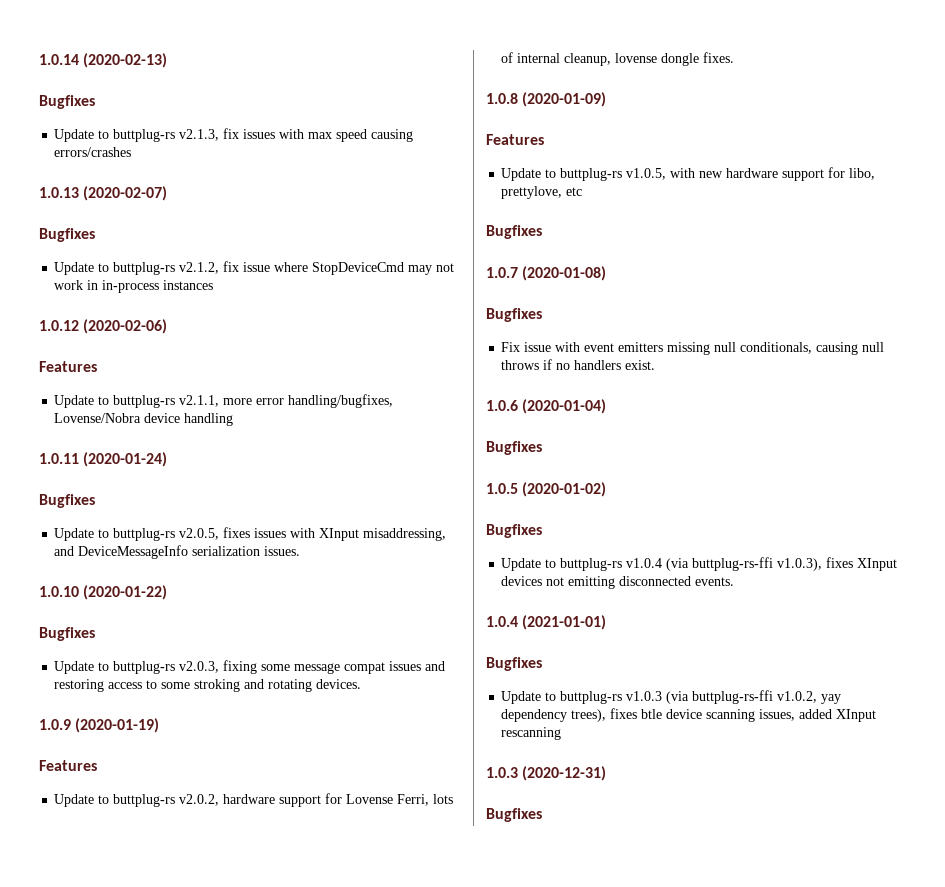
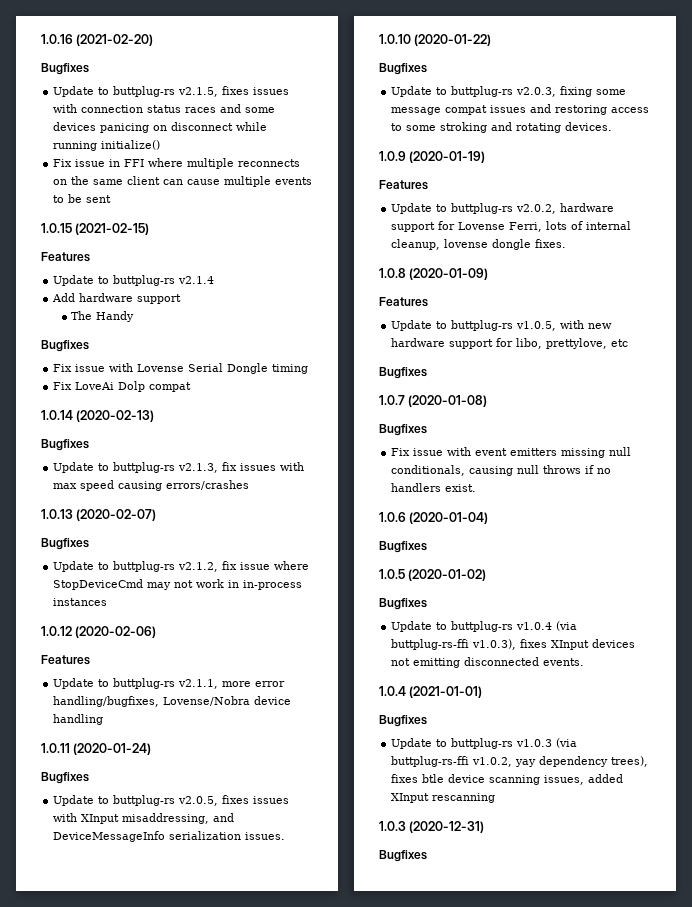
(39, 59) none -> [41,34,154,46] [41,63,89,75] [53,86,290,97] [53,104,276,113] [53,122,268,133] [53,140,161,151] [53,158,301,169] [53,176,313,187] [53,194,112,203] [41,223,150,235] [41,252,90,262] [53,275,215,286] [52,293,182,304] [71,311,135,322] [41,340,89,352] [53,363,309,374] [53,381,192,392] 1.0.16 (2021-02-20) // Bugfixes // Update to buttplug-rs v2.1.5, fixes issues with connection status races and some devices panicing on disconnect while running initialize() // Fix issue in FFI where multiple reconnects on the same client can cause multiple events to be sent // 1.0.15 (2021-02-15) // Features // Update to buttplug-rs v2.1.4 // Add hardware support // The Handy // Bugfixes // Fix issue with Lovense Serial Dongle timing // Fix LoveAi Dolp compat //

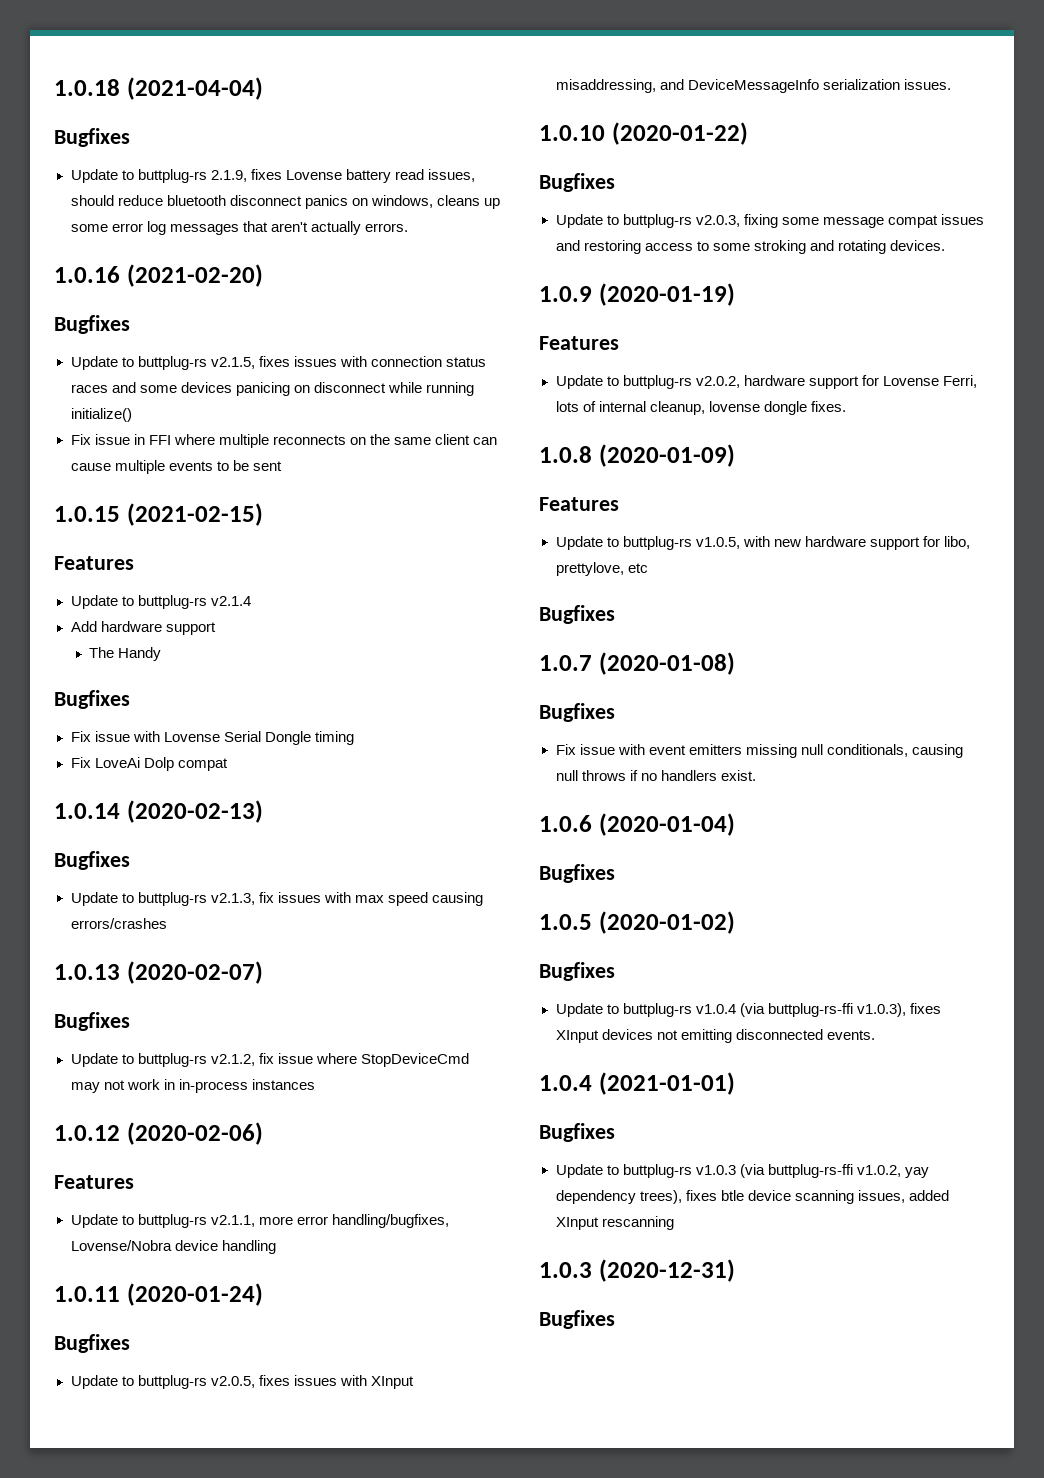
(41, 39) none -> [54,77,263,100] [54,128,130,147] [70,169,475,183] [70,195,500,209] [70,221,408,235] 1.0.18 (2021-04-04) // Bugfixes // Update to buttplug-rs 2.1.9, fixes Lovense battery read issues, should reduce bluetooth disconnect panics on windows, cleans up some error log messages that aren't actually errors. //

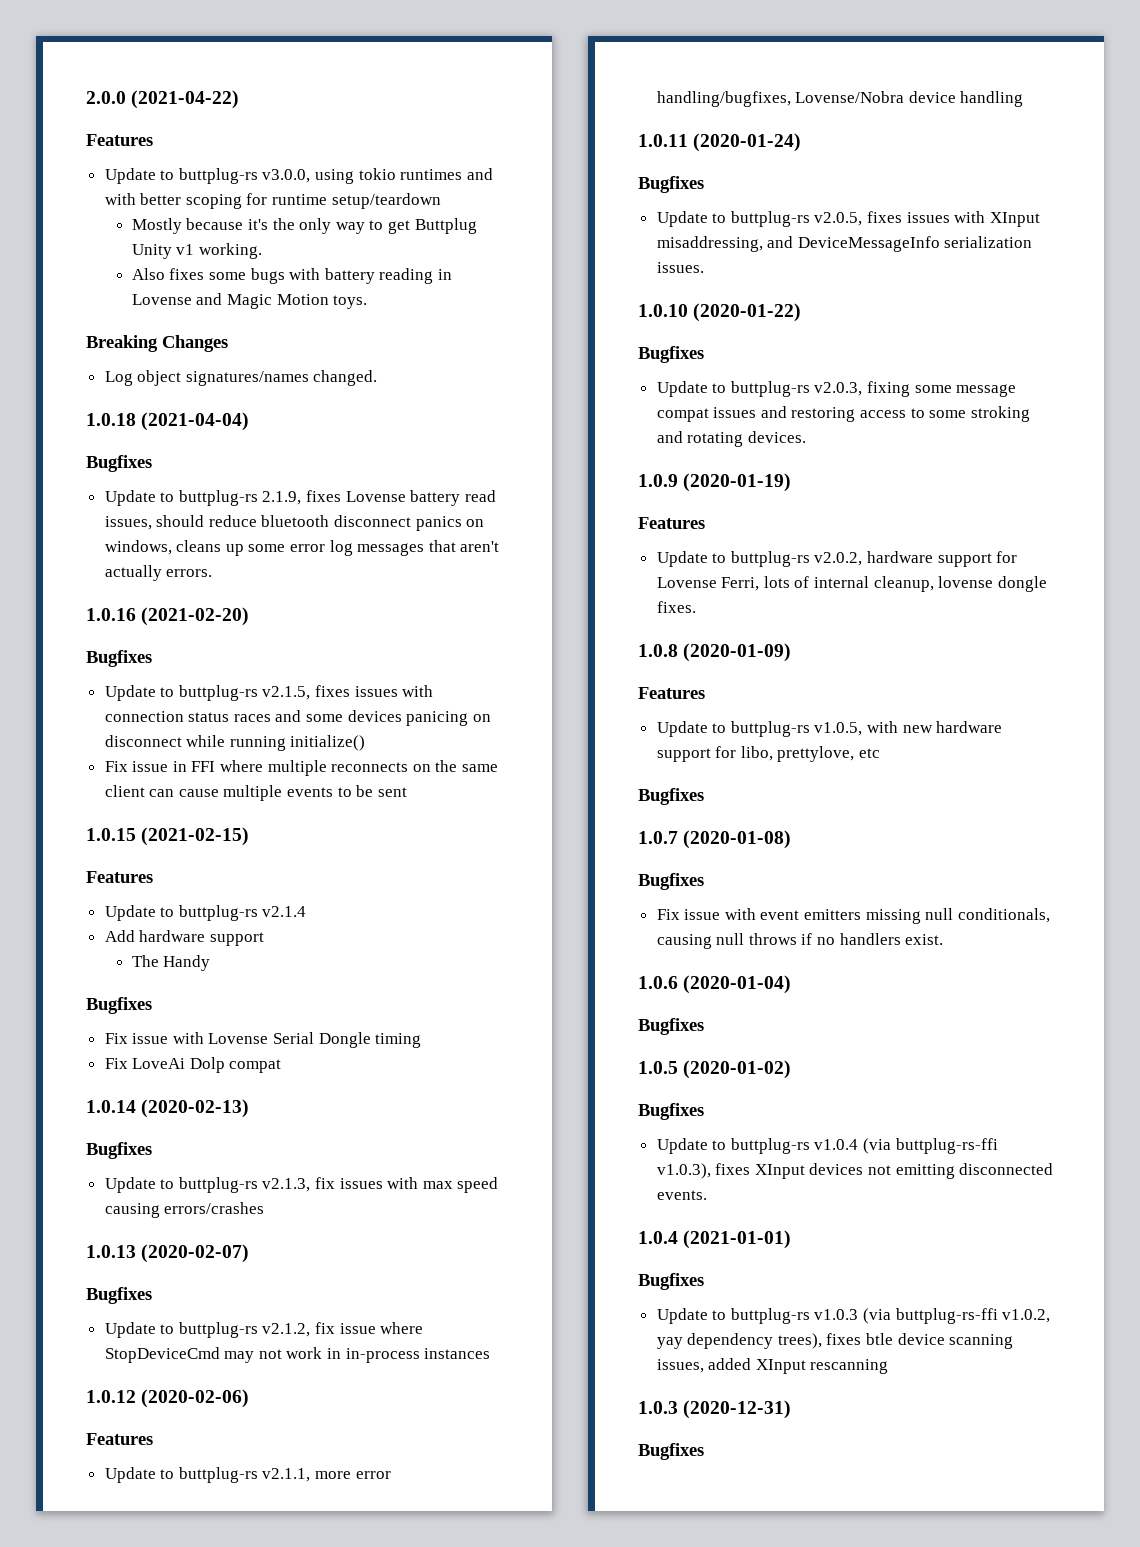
(54, 87) none -> [86,90,240,109] [86,134,153,146] [104,168,493,184] [104,193,441,209] [131,218,477,234] [131,243,263,259] [131,268,452,284] [131,293,368,309] [86,335,228,352] [104,370,378,386] 2.0.0 (2021-04-22) // Features // Update to buttplug-rs v3.0.0, using tokio runtimes and with better scoping for runtime setup/teardown // Mostly because it's the only way to get Buttplug Unity v1 working. // Also fixes some bugs with battery reading in Lovense and Magic Motion toys. // Breaking Changes // Log object signatures/names changed. //

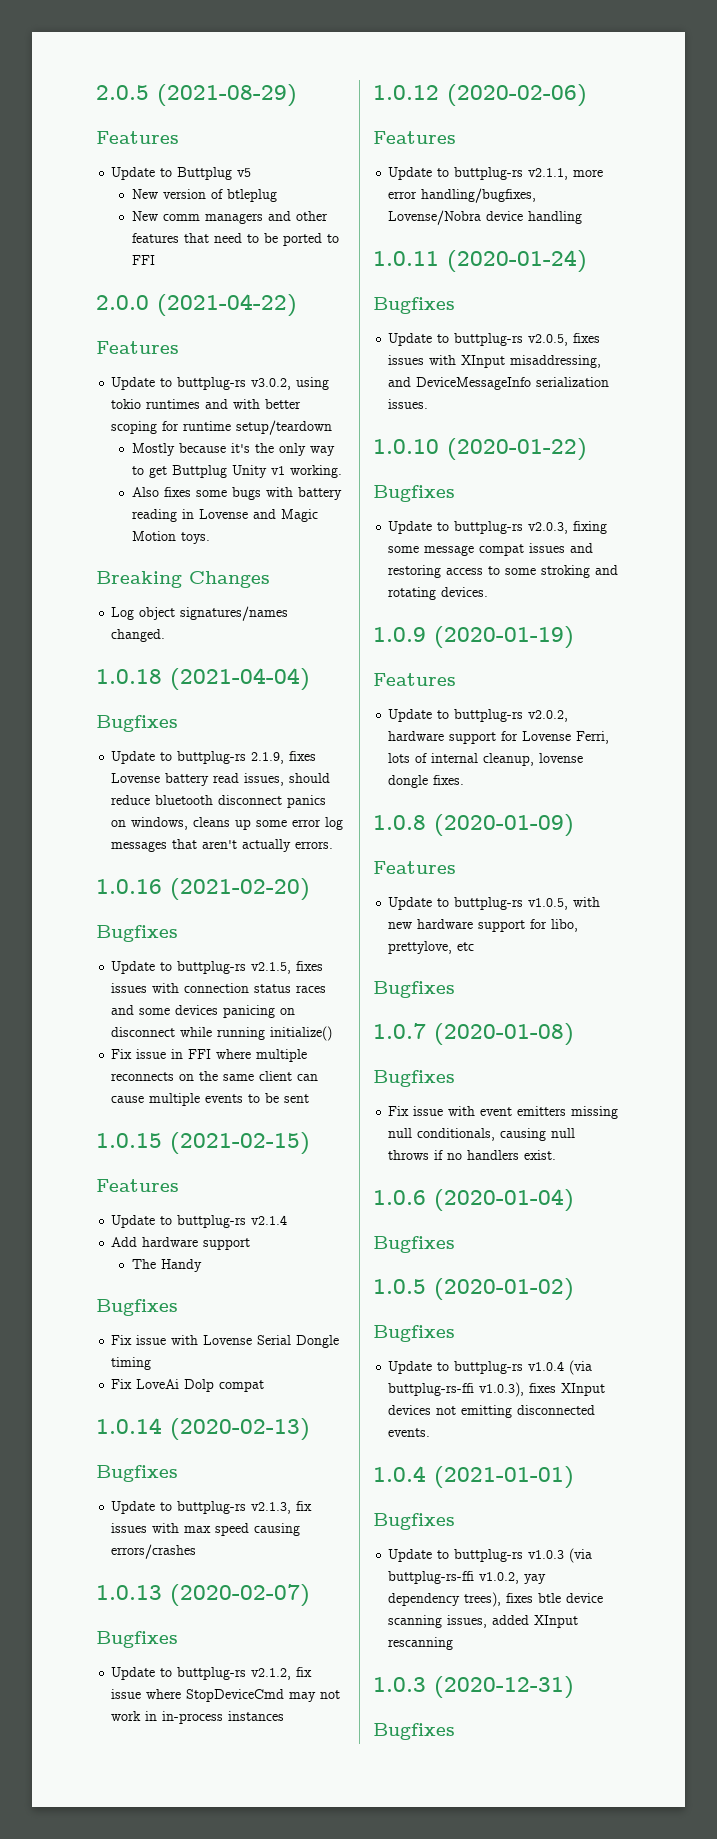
(86, 97) none -> [96,84,297,107] [96,131,179,144] [111,167,252,180] [131,189,277,202] [131,211,328,224] [131,233,339,246] [131,255,155,265] 2.0.5 (2021-08-29) // Features // Update to Buttplug v5 // New version of btleplug // New comm managers and other features that need to be ported to FFI //
[262,169,311,183] v3.0.0, -> [251,378,292,390] v3.0.2,

